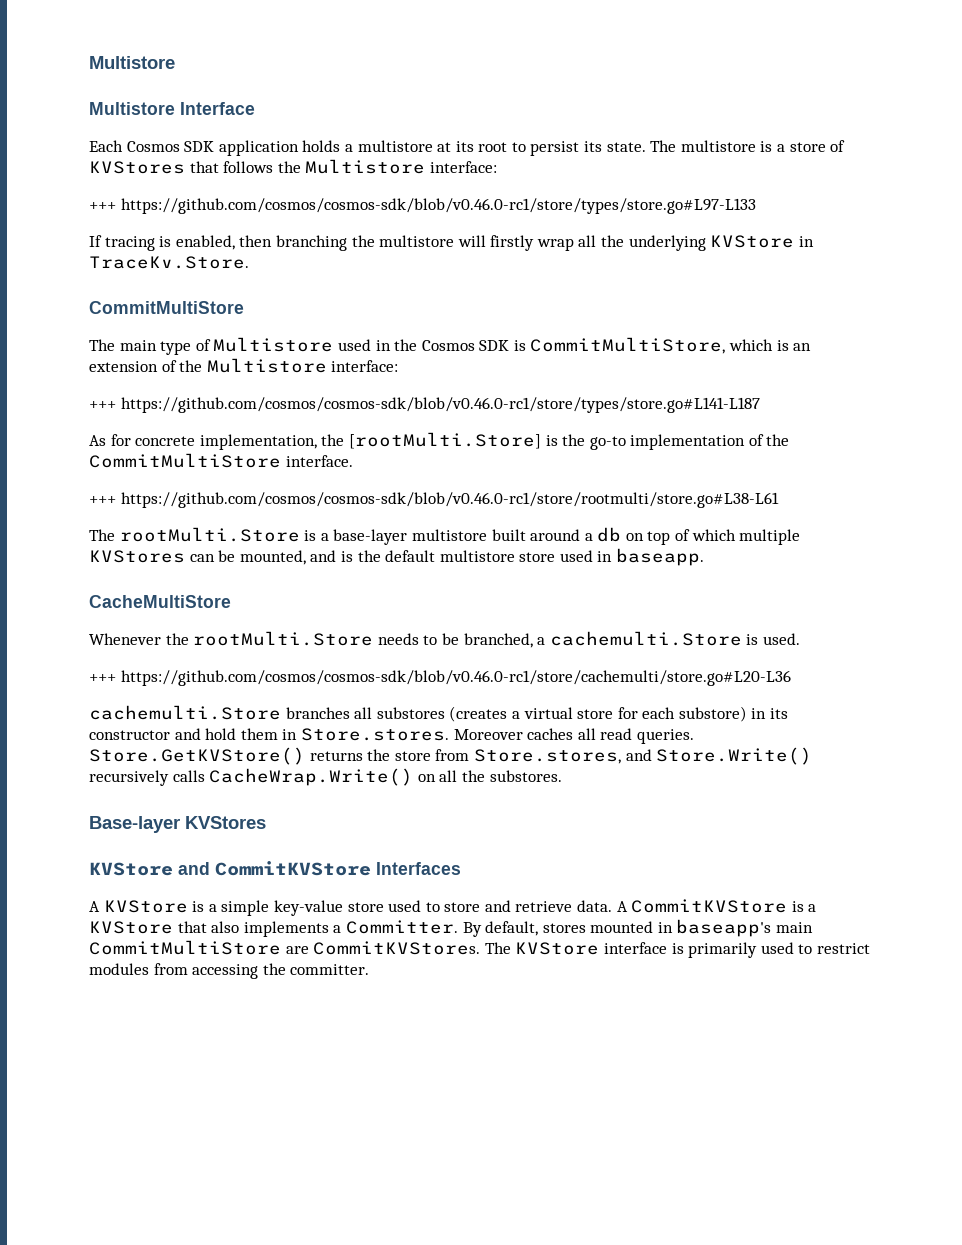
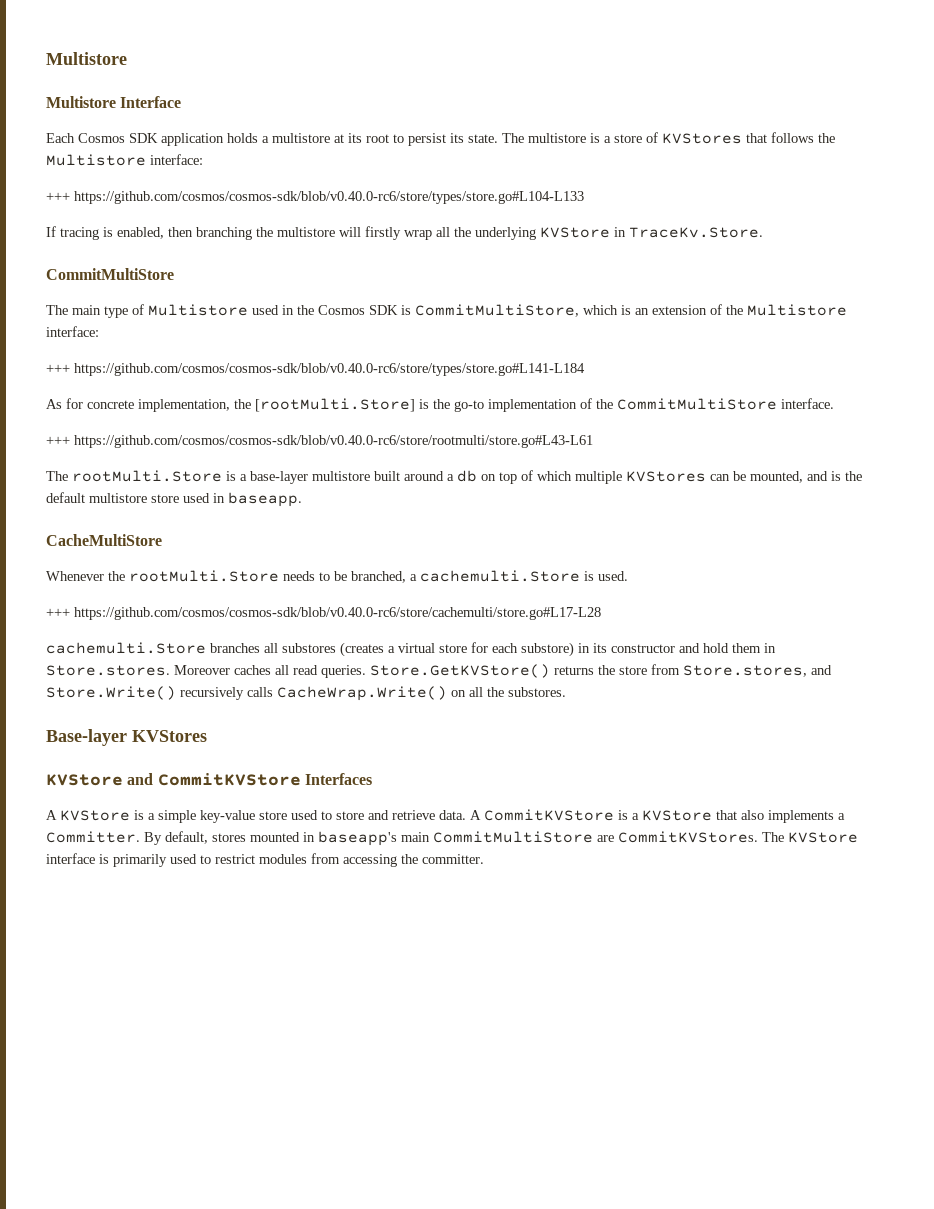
[120,198,756,214] https://github.com/cosmos/cosmos-sdk/blob/v0.46.0-rc1/store/types/store.go#L97-L133 -> [74,191,584,204] https://github.com/cosmos/cosmos-sdk/blob/v0.40.0-rc6/store/types/store.go#L104-L133
[120,397,760,413] https://github.com/cosmos/cosmos-sdk/blob/v0.46.0-rc1/store/types/store.go#L141-L187 -> [74,363,585,376] https://github.com/cosmos/cosmos-sdk/blob/v0.40.0-rc6/store/types/store.go#L141-L184
[120,492,779,508] https://github.com/cosmos/cosmos-sdk/blob/v0.46.0-rc1/store/rootmulti/store.go#L38-L61 -> [74,435,593,448] https://github.com/cosmos/cosmos-sdk/blob/v0.40.0-rc6/store/rootmulti/store.go#L43-L61
[120,670,791,686] https://github.com/cosmos/cosmos-sdk/blob/v0.46.0-rc1/store/cachemulti/store.go#L20-L36 -> [74,607,601,620] https://github.com/cosmos/cosmos-sdk/blob/v0.40.0-rc6/store/cachemulti/store.go#L17-L28

